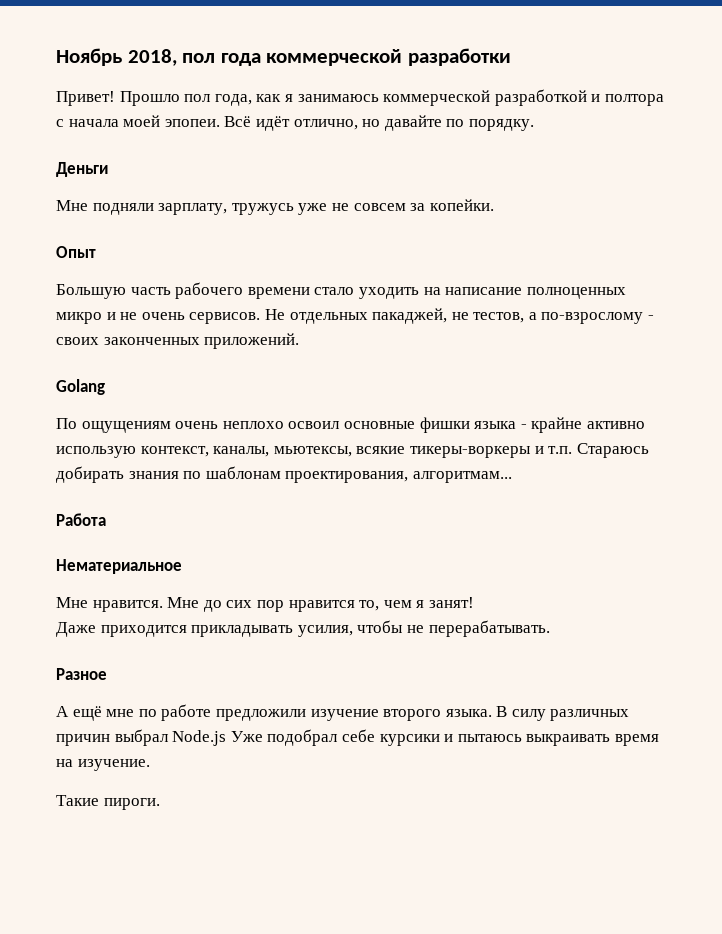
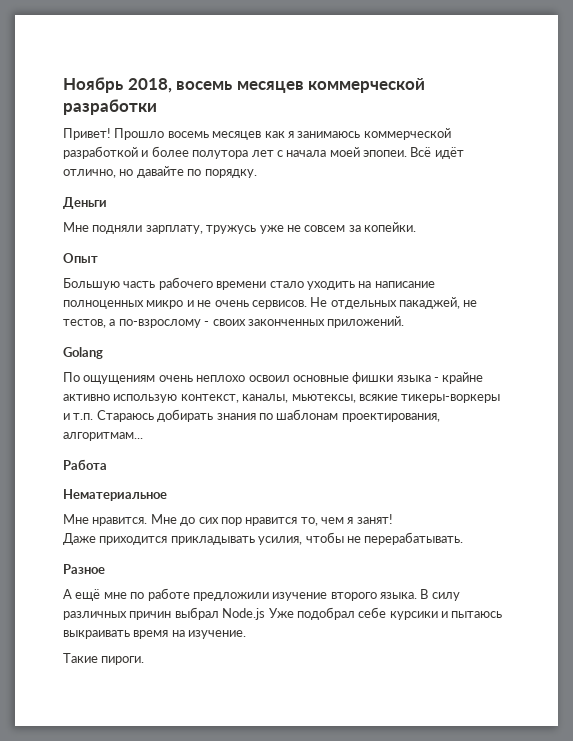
[182,53,261,66] пол года -> [176,81,304,93] восемь месяцев
[184,94,252,106] пол года, -> [167,131,262,140] восемь месяцев
[604,94,664,106] полтора -> [151,146,274,159] более полутора лет

